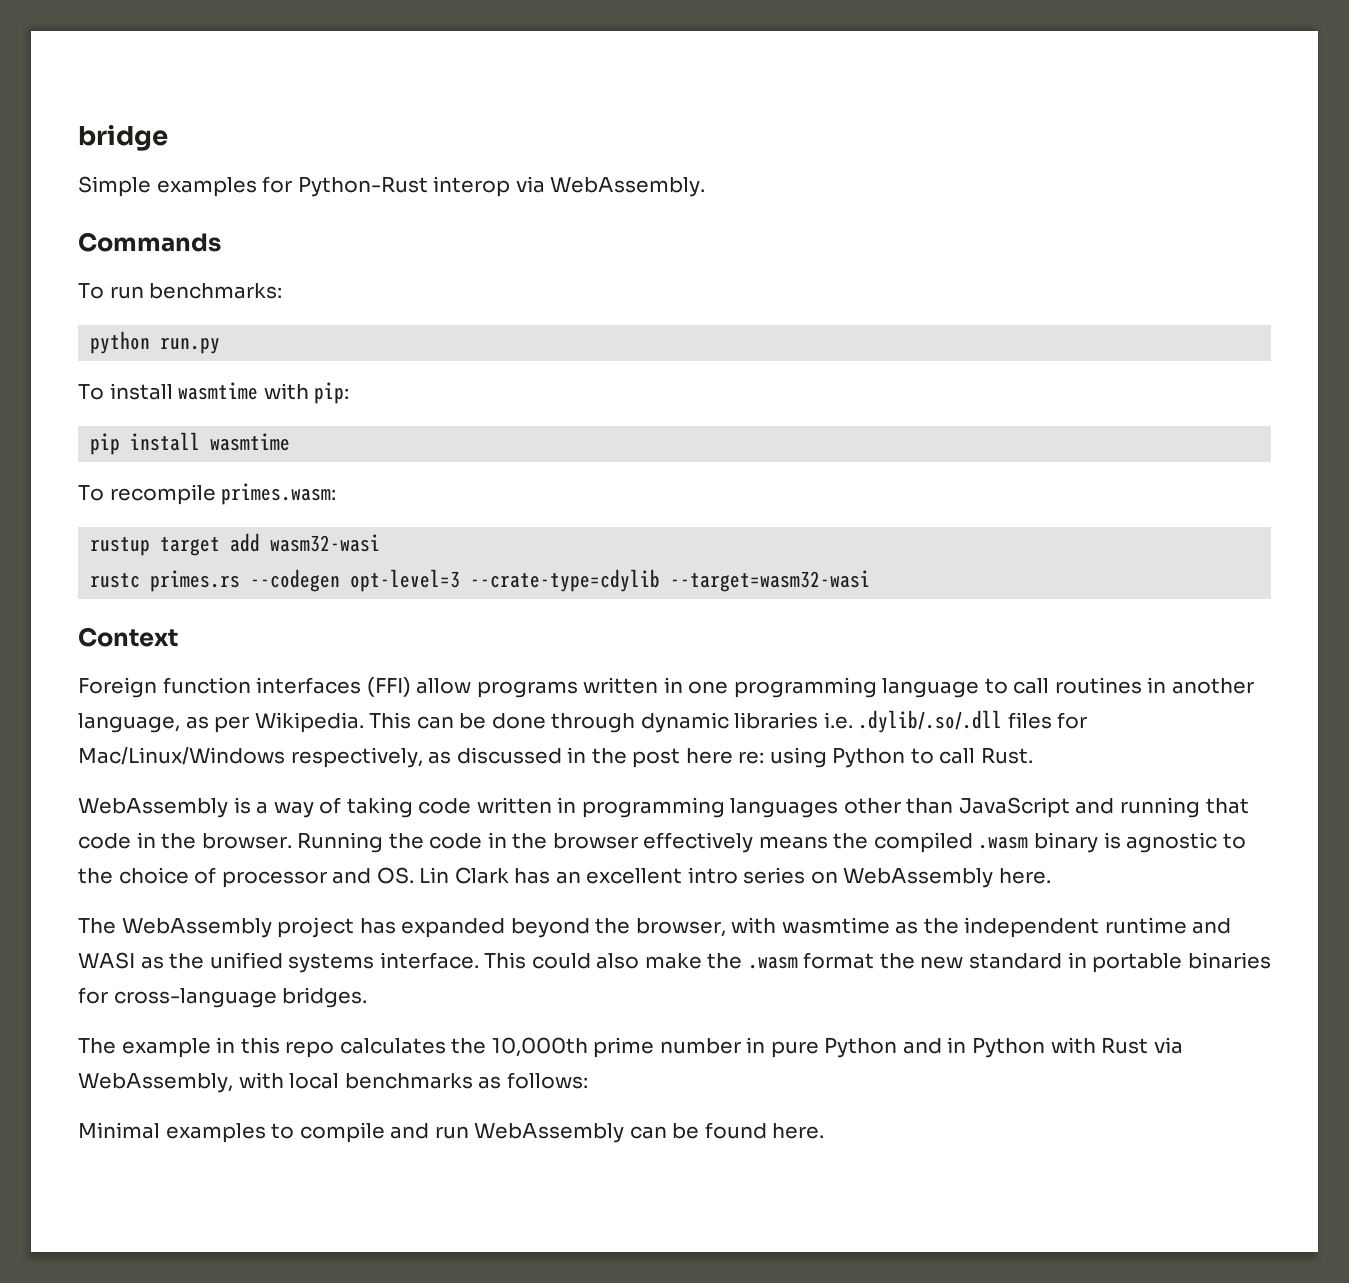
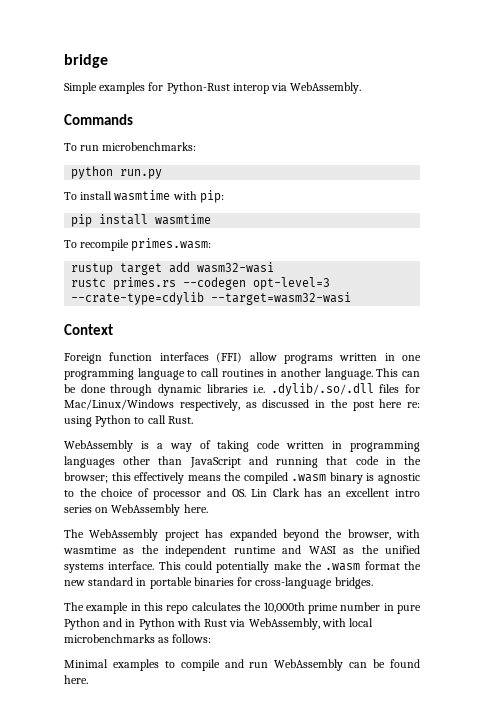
[149,283,283,299] benchmarks: -> [102,142,197,151] microbenchmarks:
[78,712,364,733] language, as per Wikipedia. -> [324,368,373,380] language.
[201,832,638,853] browser. Running the code in the browser -> [64,472,131,483] browser; this
[596,953,640,969] also -> [216,561,270,573] potentially
[344,1073,473,1089] benchmarks -> [64,634,155,643] microbenchmarks

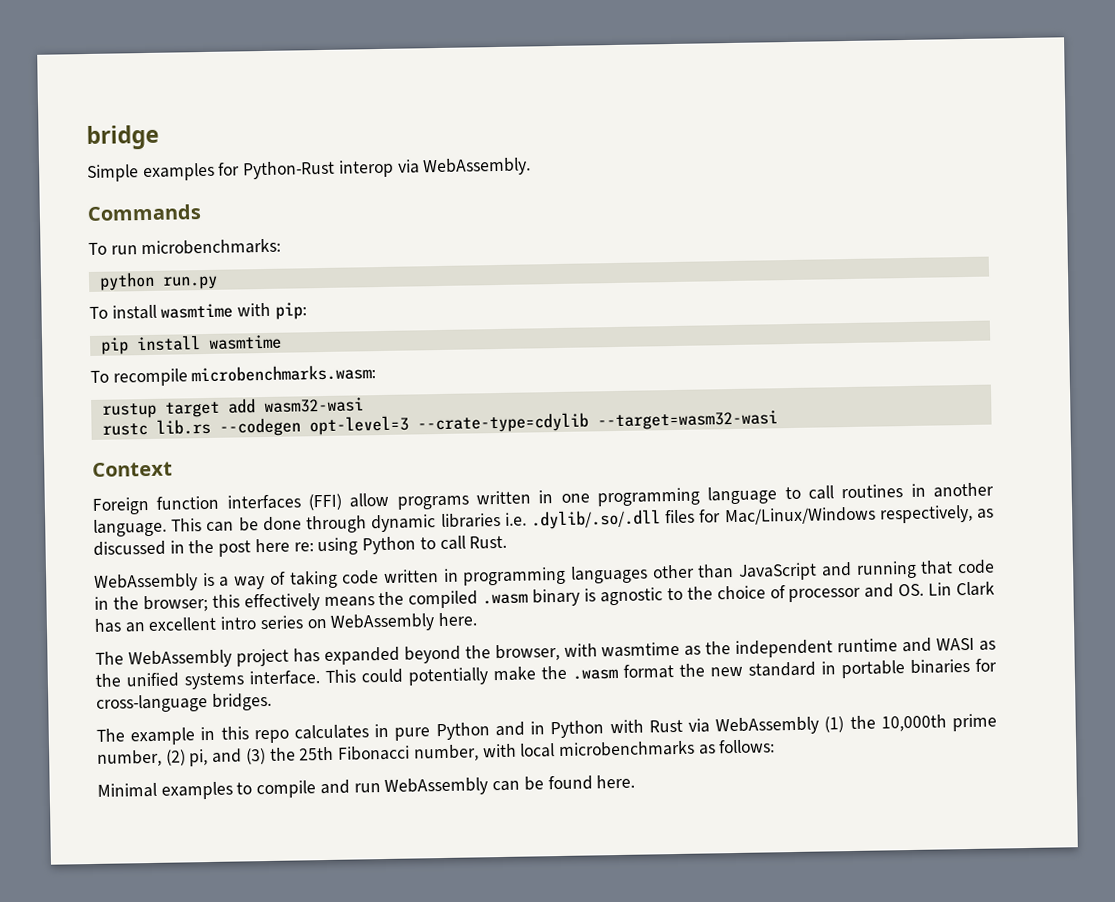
[131,238,212,251] primes.wasm: -> [191,364,377,383] microbenchmarks.wasm:
[113,277,177,290] primes.rs -> [155,418,211,435] lib.rs
[244,602,381,614] the 10,000th prime number -> (370, 732) none
[248,618,320,630] WebAssembly, -> [715,713,998,736] [97,744,479,767] WebAssembly (1) the 10,000th prime number, (2) pi, and (3) the 25th Fibonacci number,

